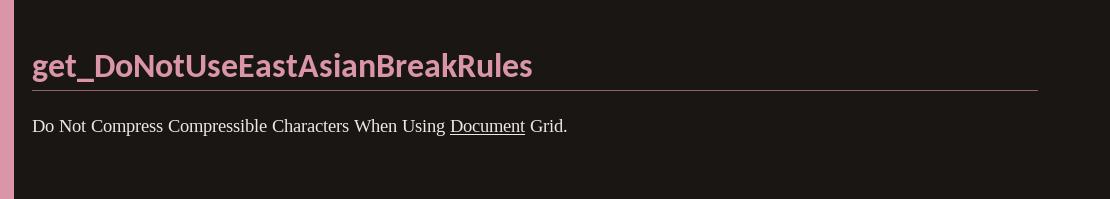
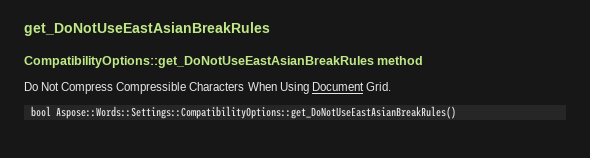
(533, 67) none -> [24,56,424,68] // CompatibilityOptions::get_DoNotUseEastAsianBreakRules method
(568, 125) none -> [30,106,456,119] // bool Aspose::Words::Settings::CompatibilityOptions::get_DoNotUseEastAsianBreakRules()

